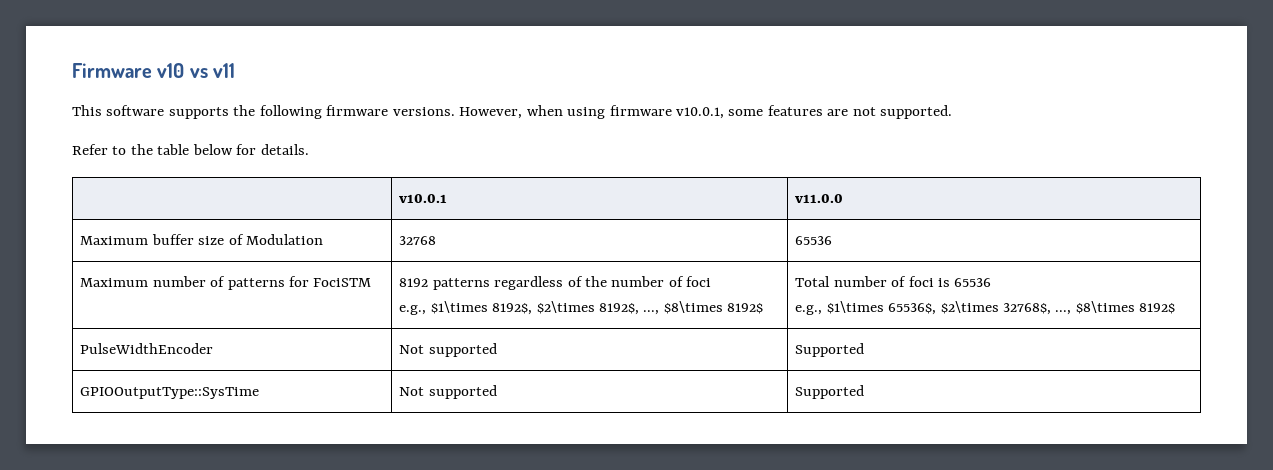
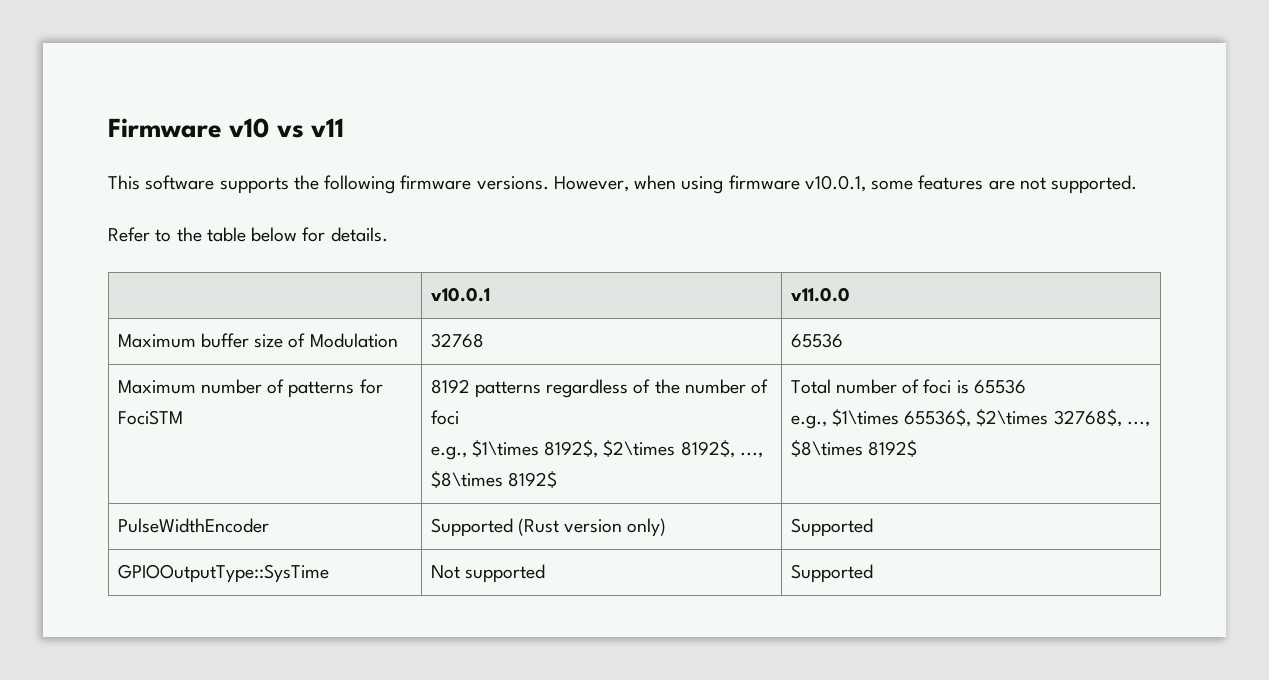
[399,343,497,357] Not supported -> [430,518,667,537] Supported (Rust version only)

